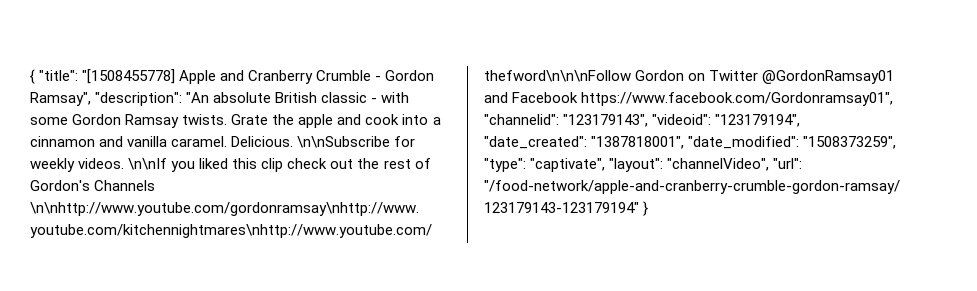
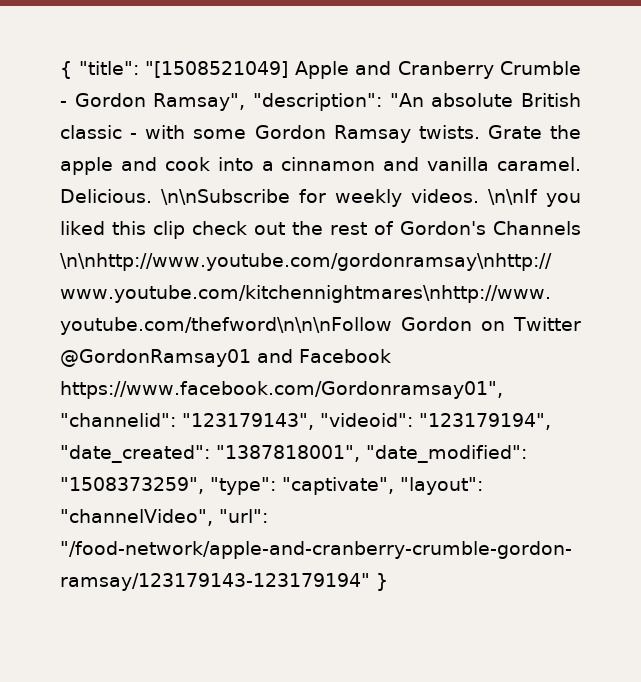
[82,69,176,84] "[1508455778] -> [145,61,288,78] "[1508521049]

